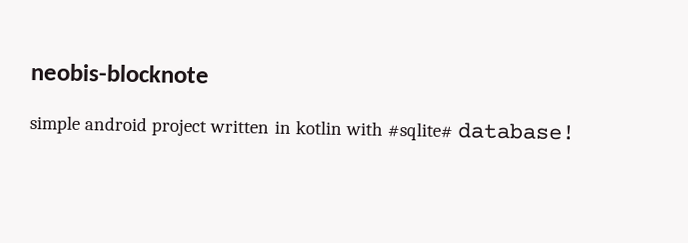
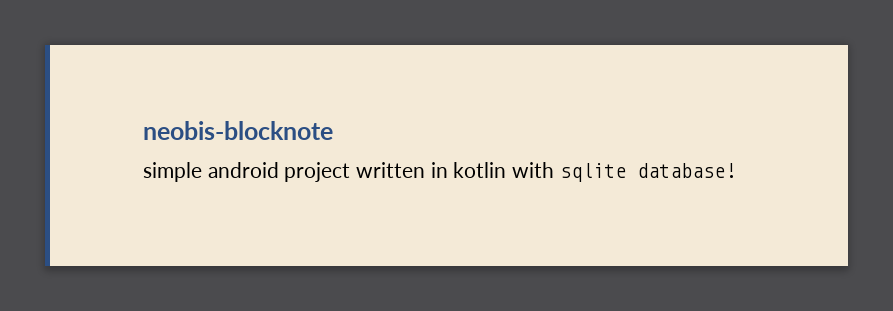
[386,121,453,142] #sqlite# -> [559,163,626,182] sqlite

